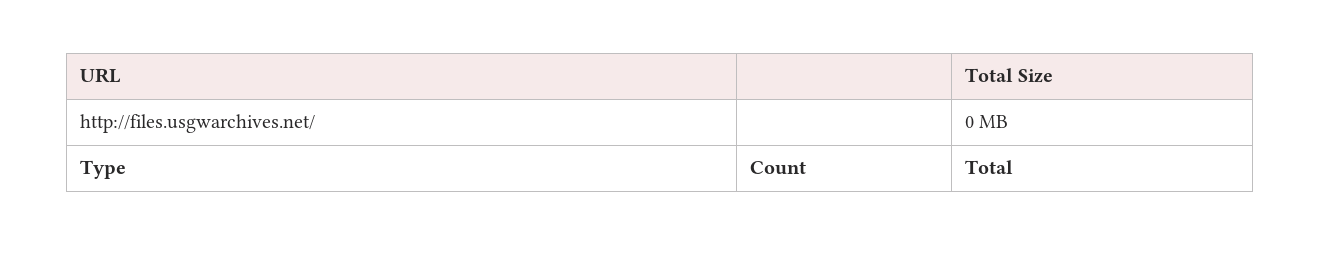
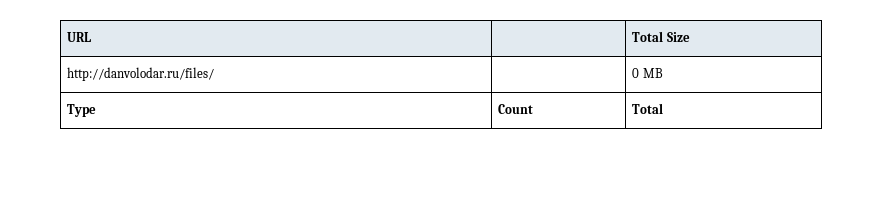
[79,114,315,133] http://files.usgwarchives.net/ -> [67,67,215,81] http://danvolodar.ru/files/

